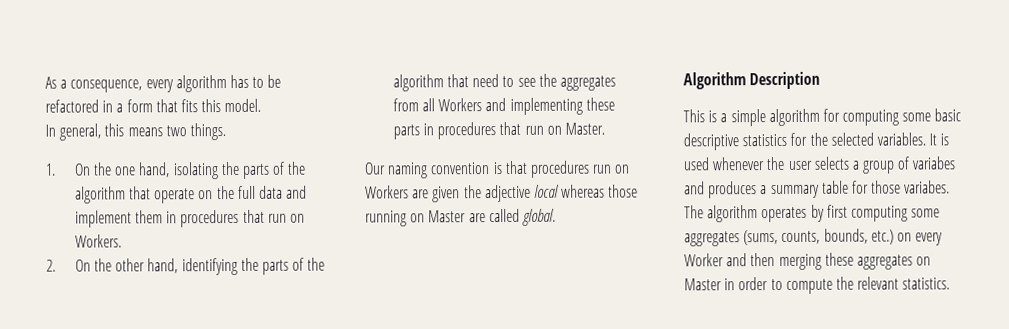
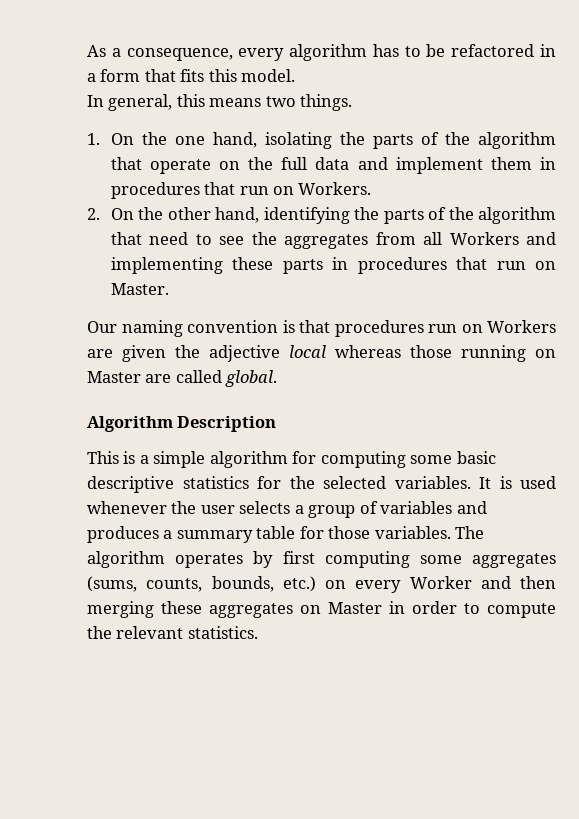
[912,156,957,170] variabes -> [380,501,453,514] variables
[904,180,951,194] variabes. -> [374,526,451,539] variables.

